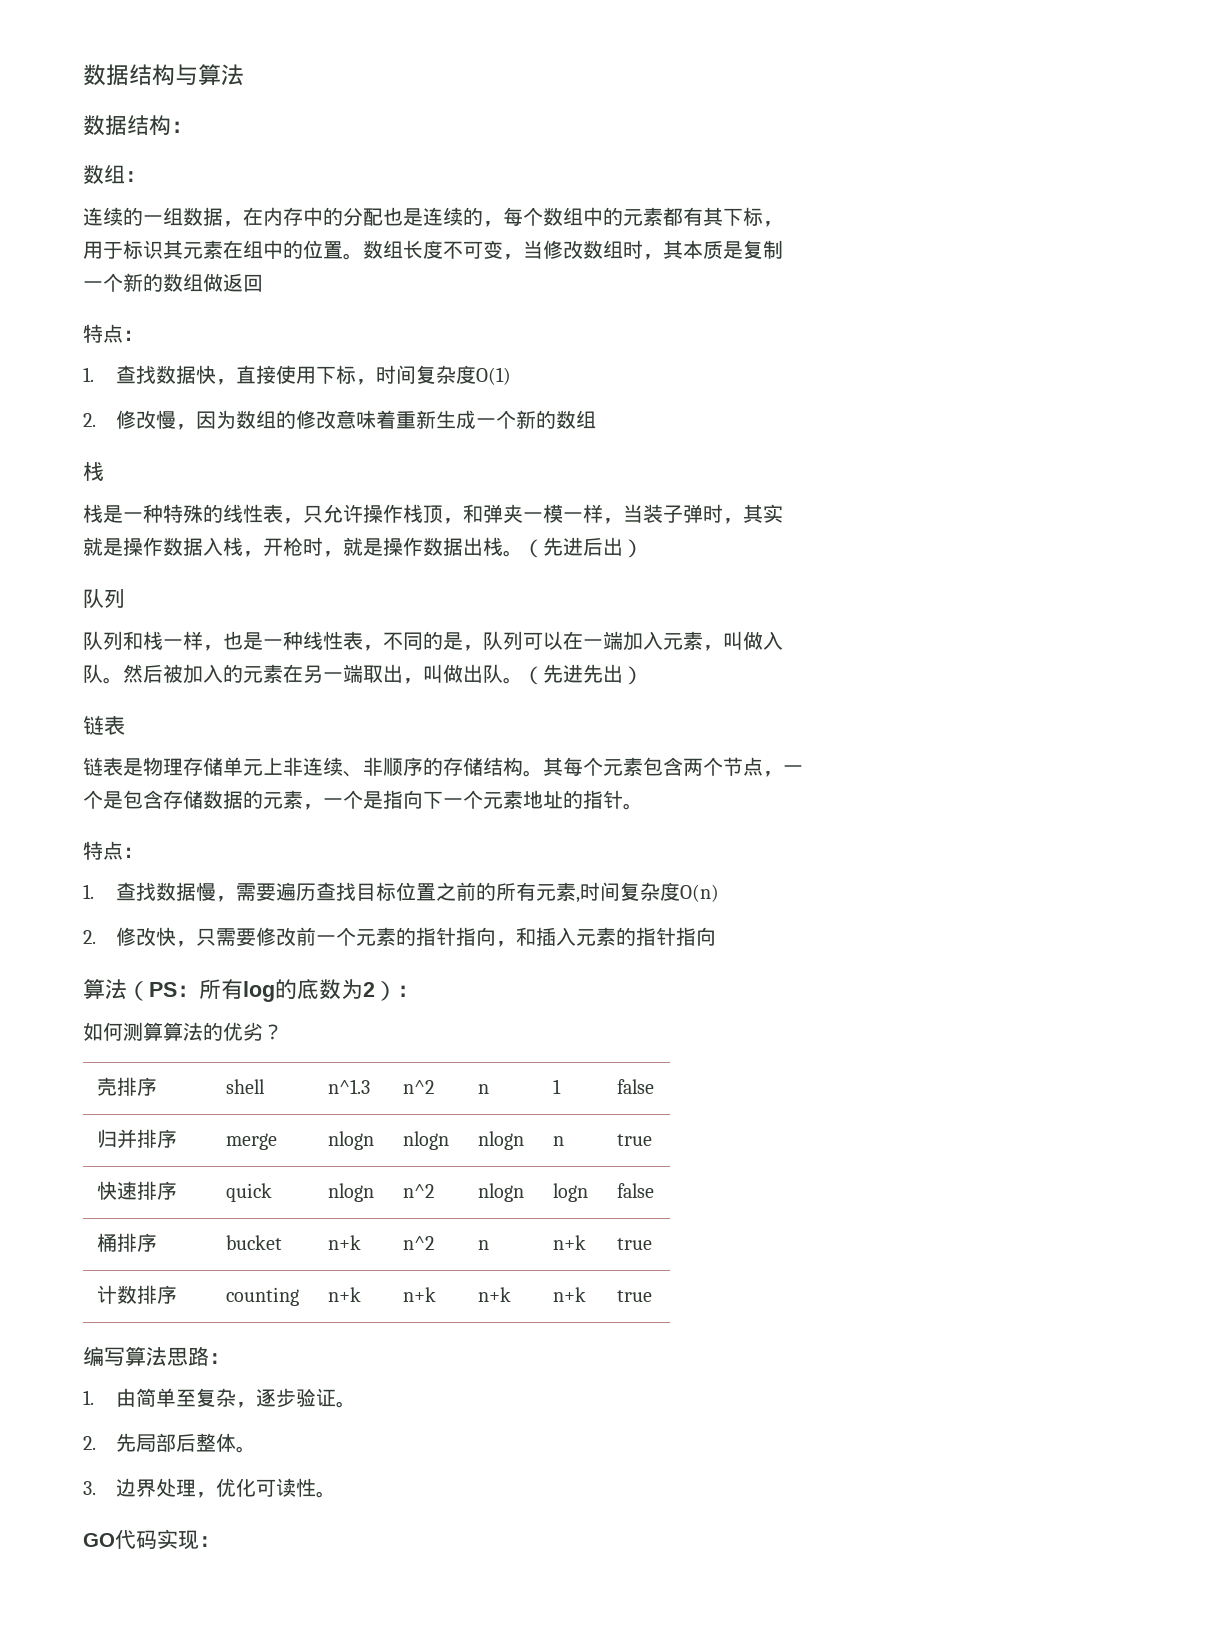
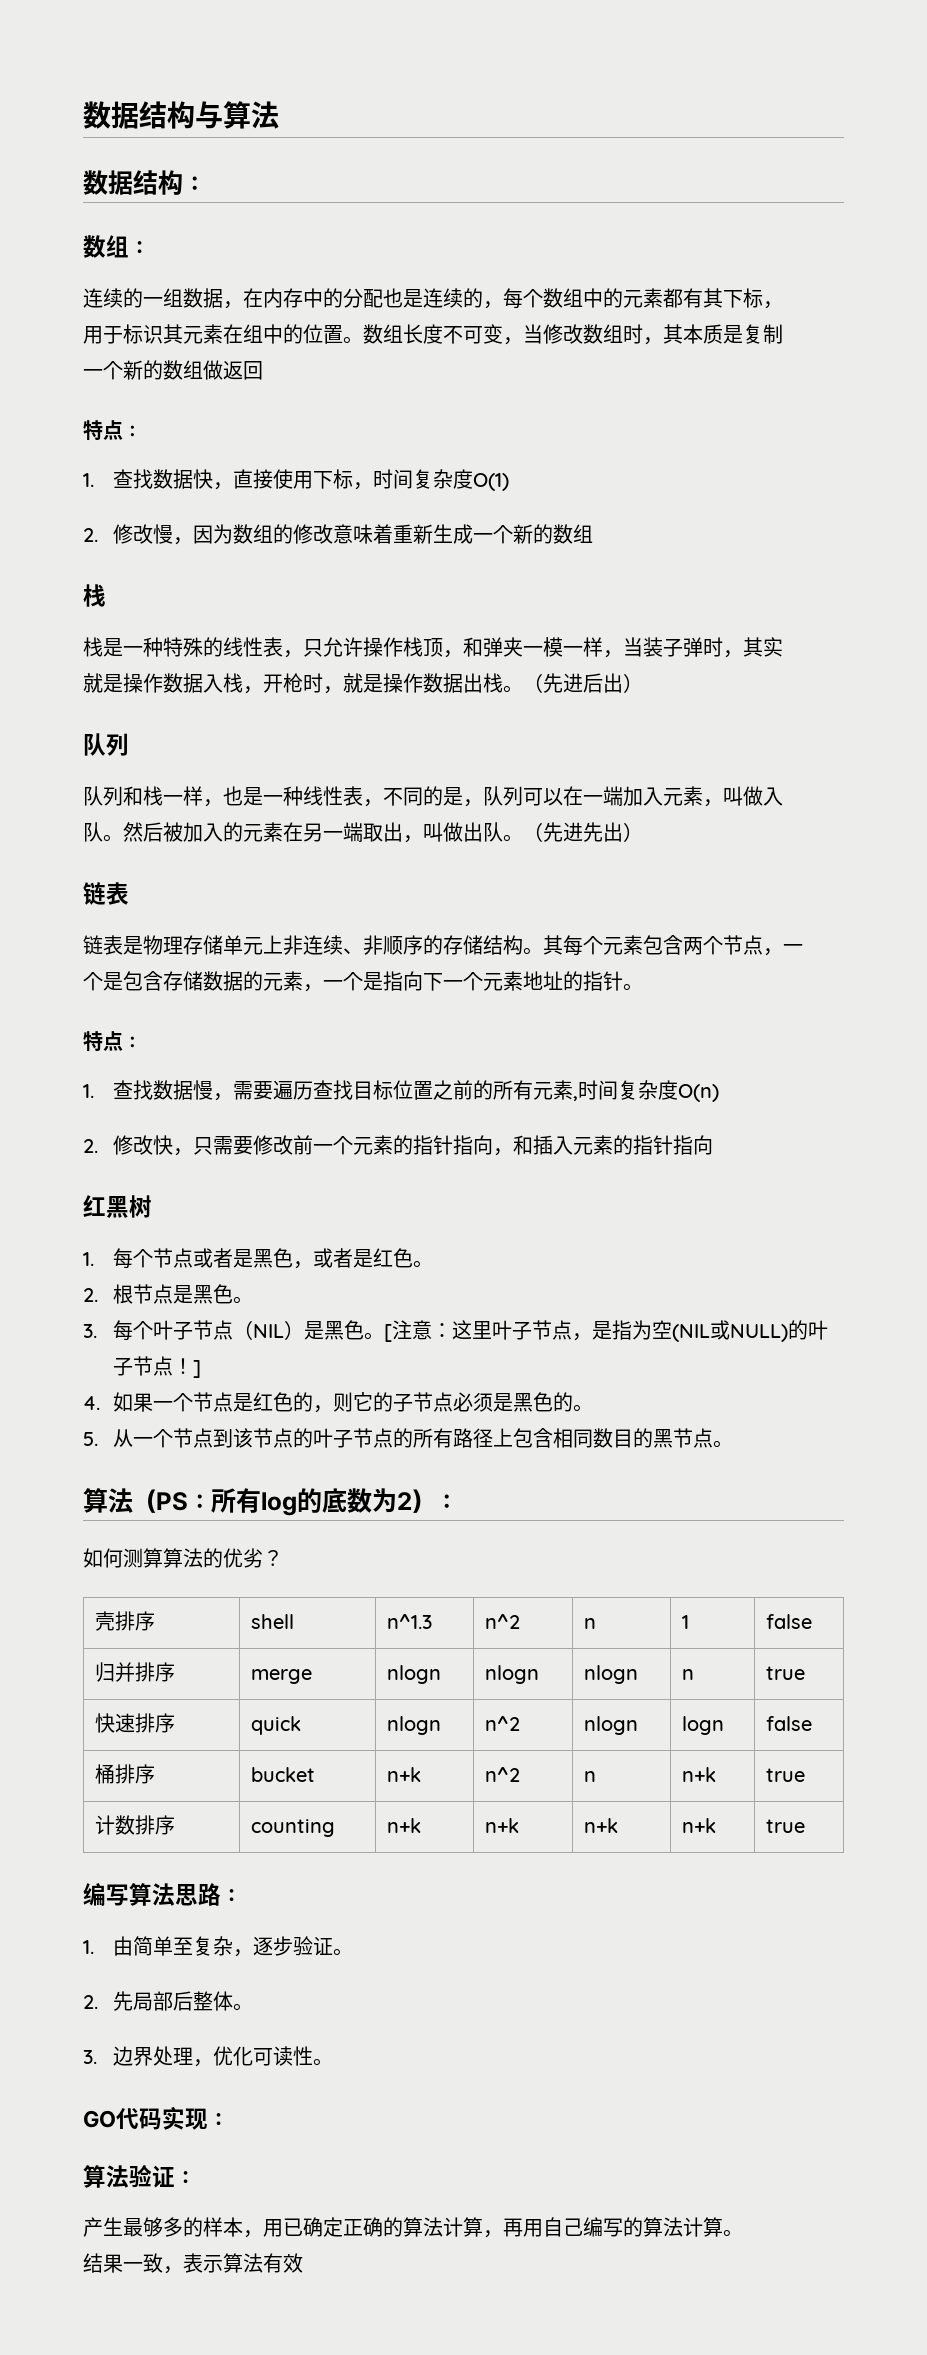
(716, 936) none -> [83,1195,152,1218] [83,1248,433,1269] [83,1284,253,1304] [83,1320,828,1342] [112,1356,201,1378] [83,1392,593,1413] [83,1428,733,1448] // 红黑树 // 1.每个节点或者是黑色，或者是红色。 // 2.根节点是黑色。 // 3.每个叶子节点（NIL）是黑色。[注意：这里叶子节点，是指为空(NIL或NULL)的叶子节点！] // 4.如果一个节点是红色的，则它的子节点必须是黑色的。 // 5.从一个节点到该节点的叶子节点的所有路径上包含相同数目的黑节点。
(220, 1541) none -> [83,2164,196,2188] [83,2217,743,2238] [83,2253,303,2274] // 算法验证： // 产生最够多的样本，用已确定正确的算法计算，再用自己编写的算法计算。 // 结果一致，表示算法有效

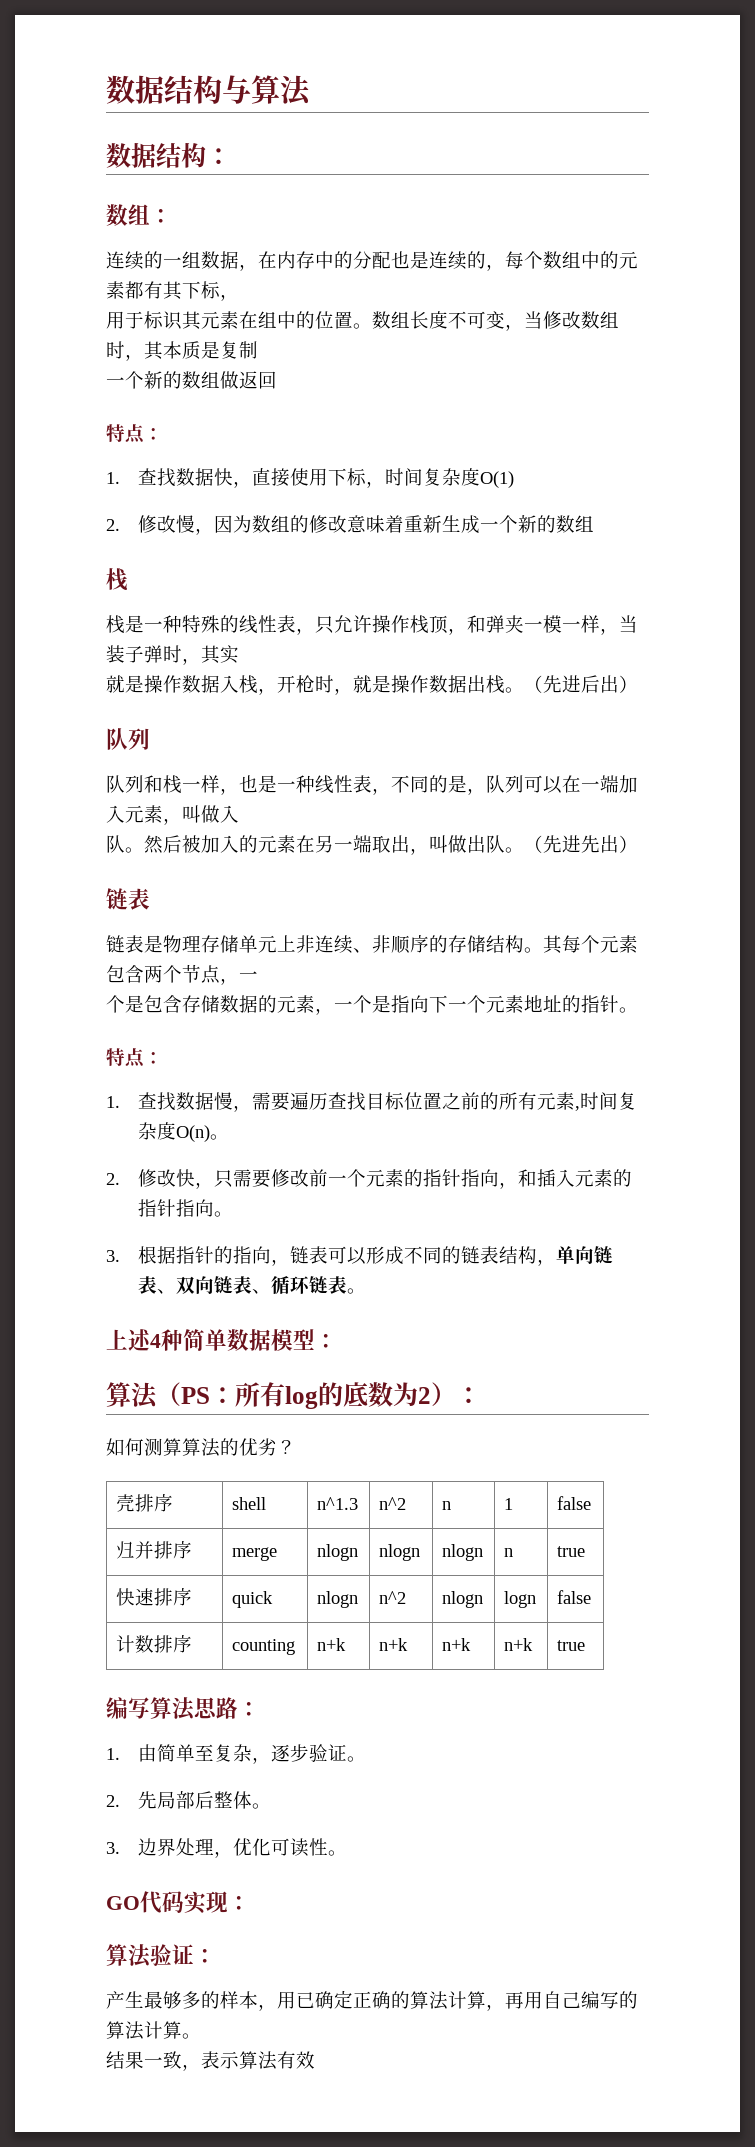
(719, 1093) none -> [210,1134,230,1140] 。
[83,1195,152,1218] [83,1248,433,1269] [83,1284,253,1304] [83,1320,828,1342] [112,1356,201,1378] [83,1392,593,1413] [83,1428,733,1448] // 红黑树 // 1.每个节点或者是黑色，或者是红色。 // 2.根节点是黑色。 // 3.每个叶子节点（NIL）是黑色。[注意：这里叶子节点，是指为空(NIL或NULL)的叶子节点！] // 4.如果一个节点是红色的，则它的子节点必须是黑色的。 // 5.从一个节点到该节点的叶子节点的所有路径上包含相同数目的黑节点。 -> [214,1211,234,1217] [106,1246,614,1266] [138,1276,367,1294] [106,1329,337,1351] 。 // 3.根据指针的指向，链表可以形成不同的链表结构，单向链表、双向链表、循环链表。 // 上述4种简单数据模型：
[95,1764,156,1784] [251,1767,316,1782] [387,1767,422,1782] [485,1767,521,1782] [584,1771,597,1782] [682,1767,717,1782] [766,1768,806,1782] // 桶排序 | bucket | n+k | n^2 | n | n+k | true -> (592, 1597) none

